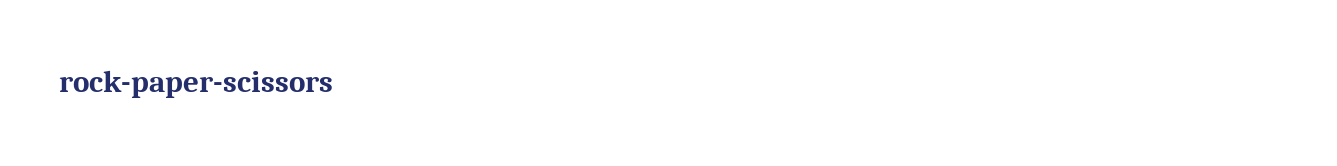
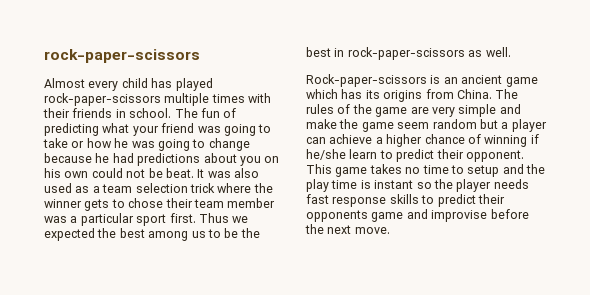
[59,70,333,98] rock-paper-scissors -> [44,49,200,63] [44,78,213,91] [44,93,272,106] [43,108,237,118] [44,123,272,136] [43,138,250,151] [44,153,280,166] [44,168,259,178] [44,183,273,193] [44,198,276,211] [44,213,249,226] [44,228,260,241] [306,47,511,60] [306,74,538,87] [306,89,519,102] [306,104,521,117] [306,119,547,132] [306,134,539,147] [306,149,524,162] [306,164,545,177] [306,179,529,192] [306,194,505,207] [306,209,529,222] [305,224,390,234] rock-paper-scissors // Almost every child has played rock-paper-scissors multiple times with their friends in school. The fun of predicting what your friend was going to take or how he was going to change because he had predictions about you on his own could not be beat. It was also used as a team selection trick where the winner gets to chose their team member was a particular sport first. Thus we expected the best among us to be the best in rock-paper-scissors as well. // Rock-paper-scissors is an ancient game which has its origins from China. The rules of the game are very simple and make the game seem random but a player can achieve a higher chance of winning if he/she learn to predict their opponent. This game takes no time to setup and the play time is instant so the player needs fast response skills to predict their opponents game and improvise before the next move.

